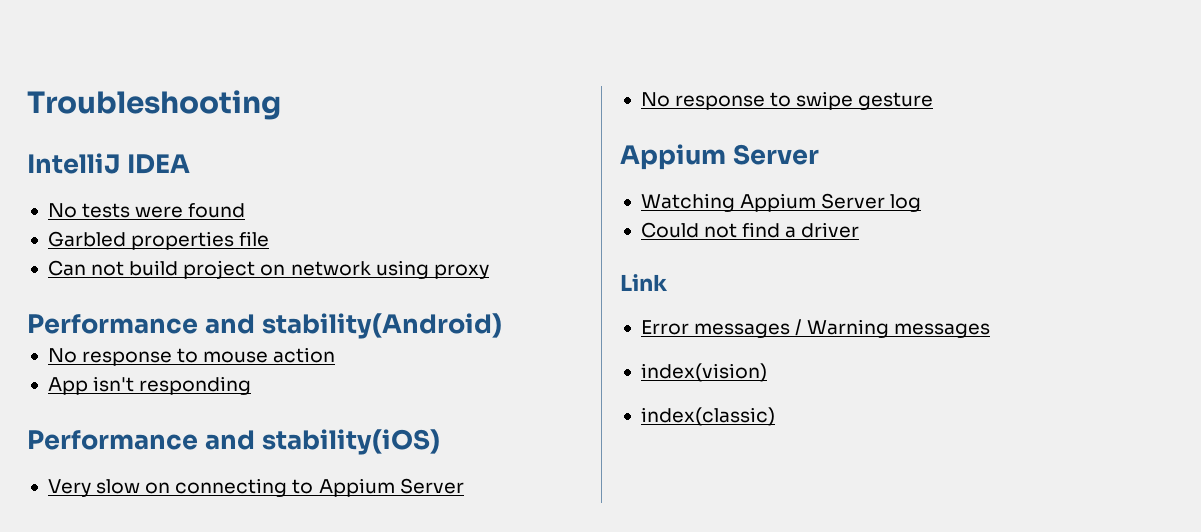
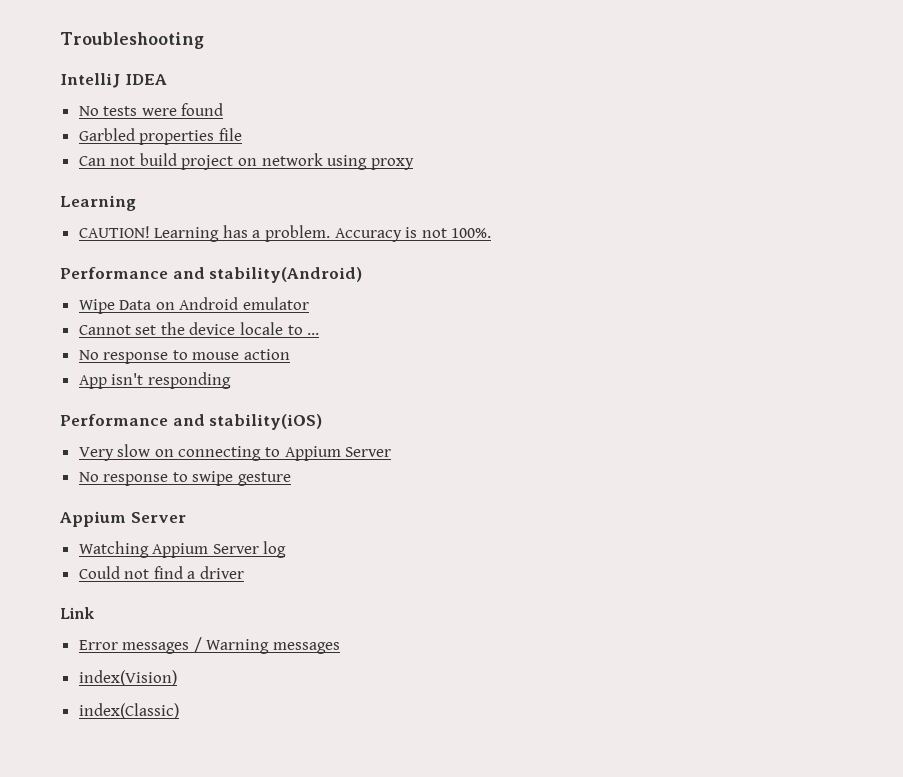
[27,313,502,339] Performance and stability(Android) -> [60,195,136,211] [78,225,492,242] [60,267,363,283] [78,297,310,314] [78,322,320,335] Learning // CAUTION! Learning has a problem. Accuracy is not 100%. // Performance and stability(Android) // Wipe Data on Android emulator // Cannot set the device locale to ...
[640,363,767,382] [640,407,775,426] index(vision) // index(classic) -> [78,670,177,686] [78,703,179,719] index(Vision) // index(Classic)

